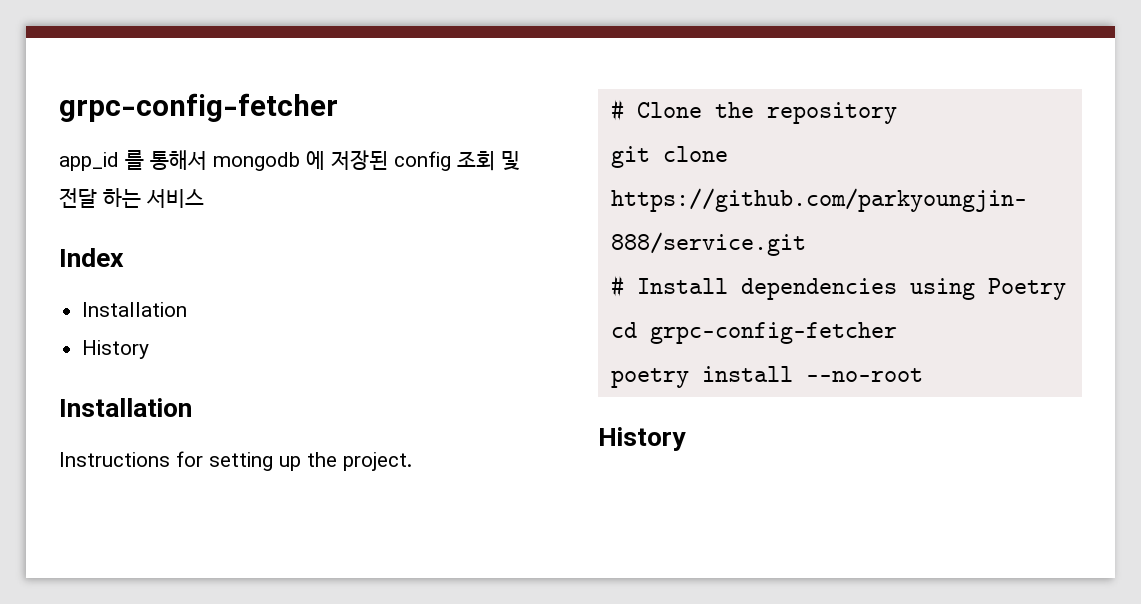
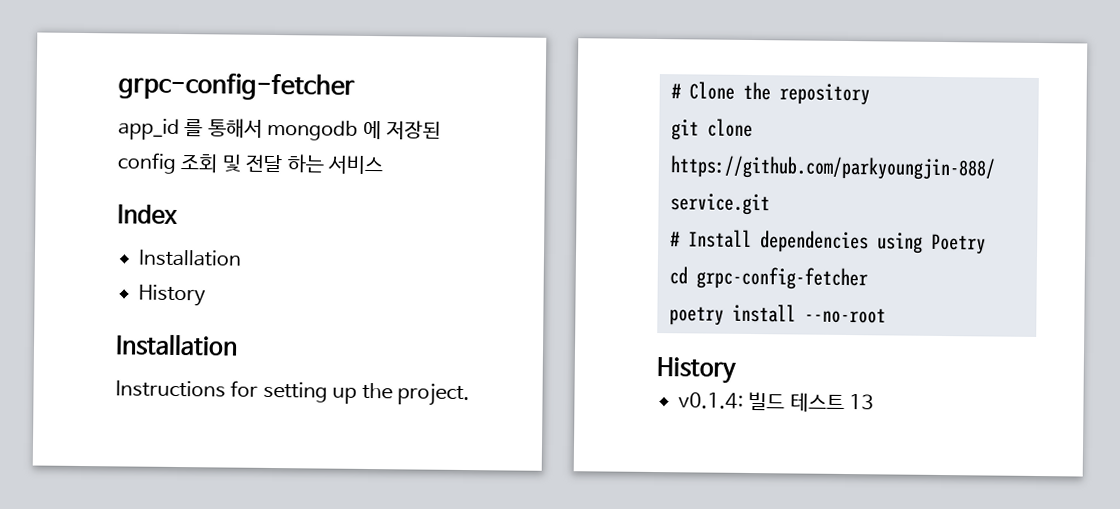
(686, 439) none -> [678,391,875,412] // v0.1.4: 빌드 테스트 13

